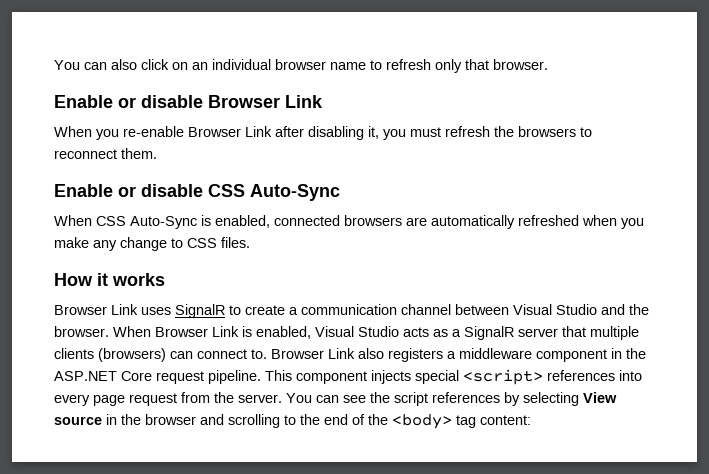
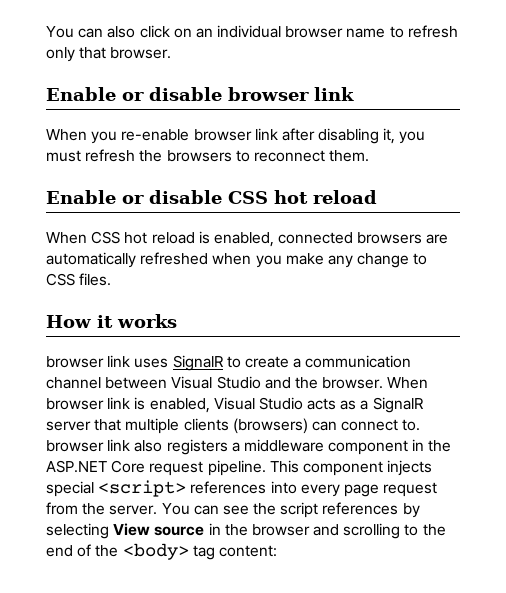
[208,95,323,108] Browser Link -> [228,87,354,101] browser link
[188,126,272,137] Browser Link -> [193,128,278,141] browser link
[250,184,340,201] Auto-Sync -> [274,190,377,204] hot reload
[130,216,197,229] Auto-Sync -> [124,232,195,244] hot reload
[54,304,138,315] Browser Link -> [46,355,131,368] browser link
[155,326,239,337] Browser Link -> [46,397,131,410] browser link
[271,348,355,359] Browser Link -> [46,439,131,452] browser link

